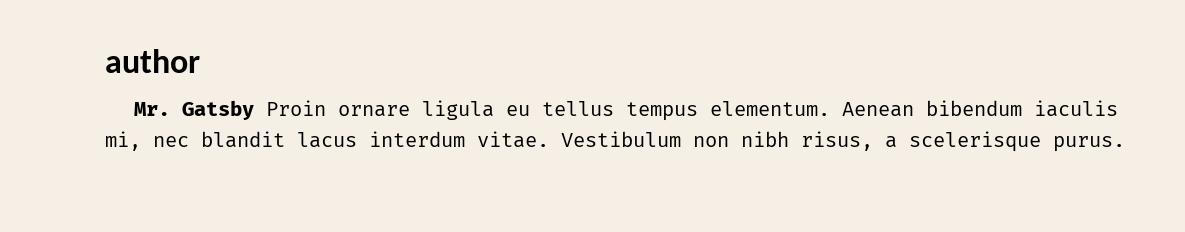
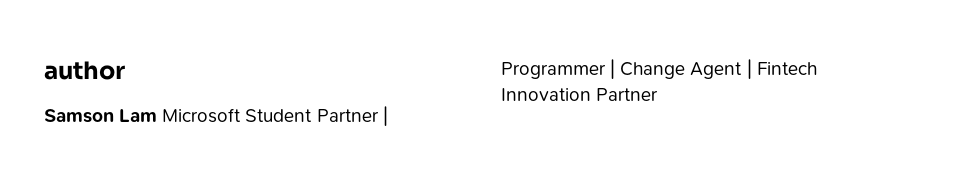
[133,100,1118,121] [105,131,1125,152] Mr. Gatsby Proin ornare ligula eu tellus tempus elementum. Aenean bibendum iaculis mi, nec blandit lacus interdum vitae. Vestibulum non nibh risus, a scelerisque purus. -> [44,106,388,126] [501,59,817,79] [501,88,659,101] Samson Lam Microsoft Student Partner | Programmer | Change Agent | Fintech Innovation Partner

